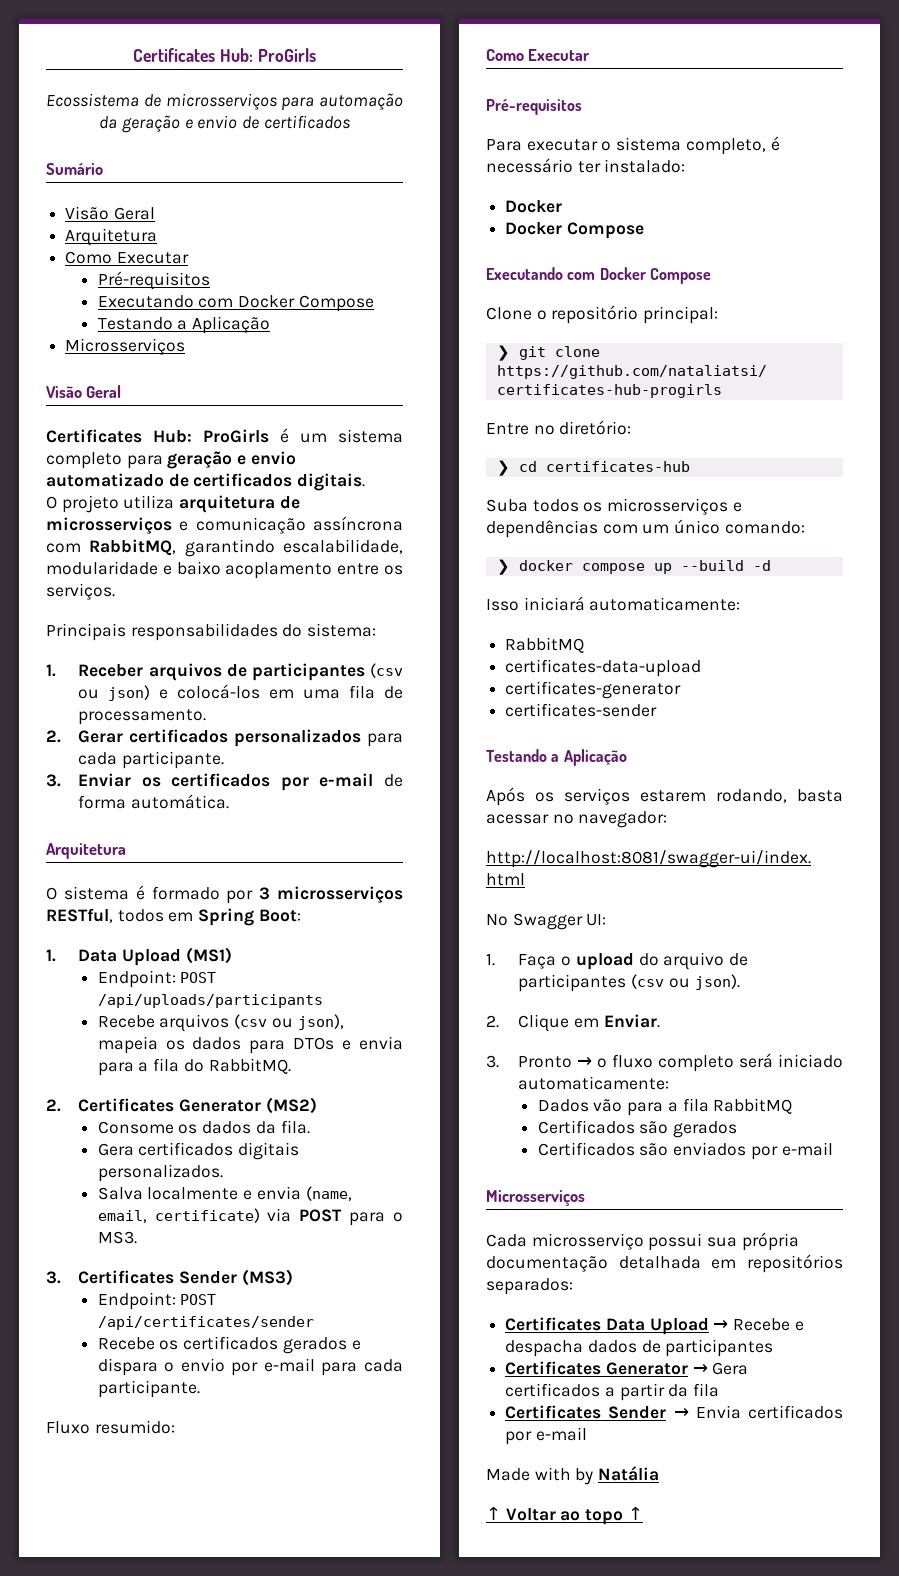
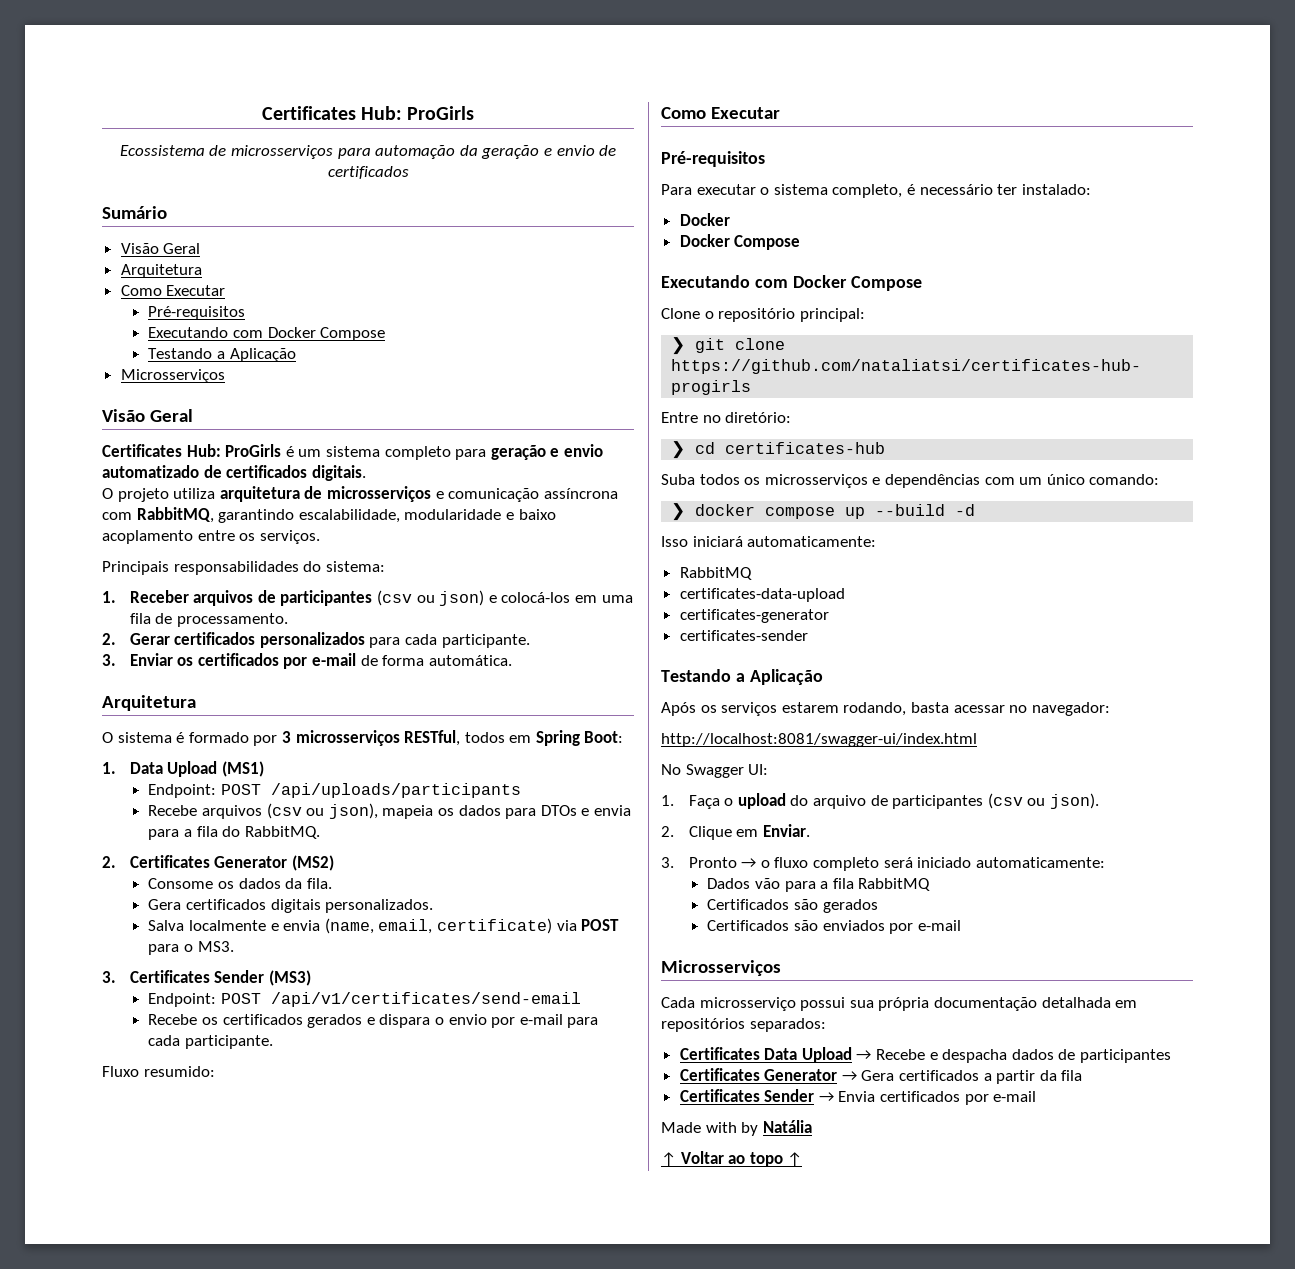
[97,1316,314,1330] /api/certificates/sender -> [271,992,582,1007] /api/v1/certificates/send-email

